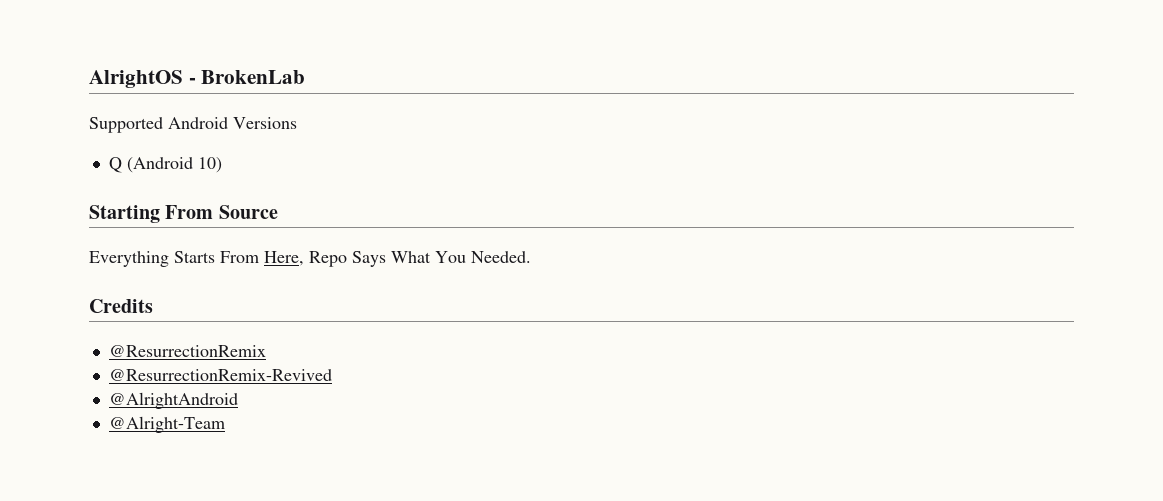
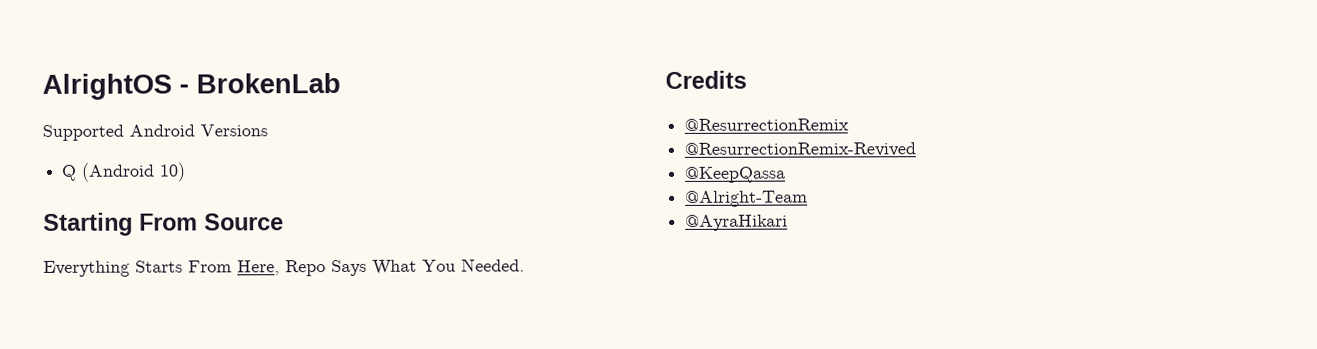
[108,392,238,409] @AlrightAndroid -> [684,166,787,183] @KeepQassa
(225, 424) none -> [685,214,789,231] // @AyraHikari

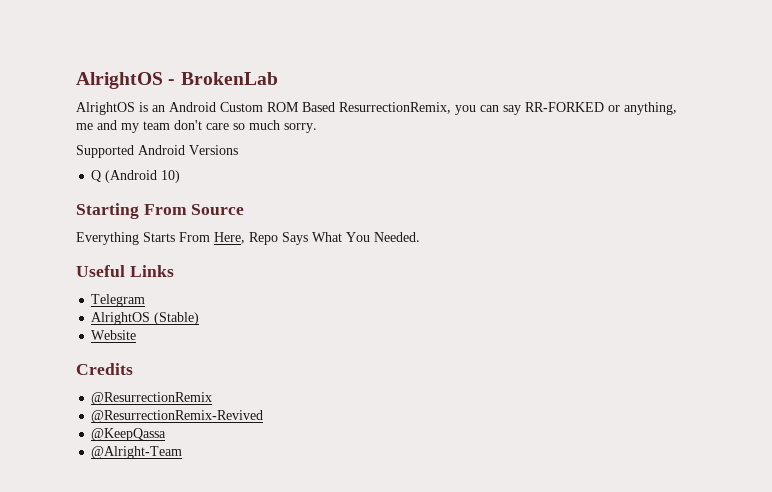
(341, 83) none -> [76,102,677,115] [76,120,317,133] // AlrightOS is an Android Custom ROM Based ResurrectionRemix, you can say RR-FORKED or anything, me and my team don't care so much sorry.
(525, 265) none -> [76,265,174,277] [91,294,146,307] [91,312,200,325] [91,330,137,340] // Useful Links // Telegram // AlrightOS (Stable) // Website
[685,214,789,231] // @AyraHikari -> (183, 452) none

